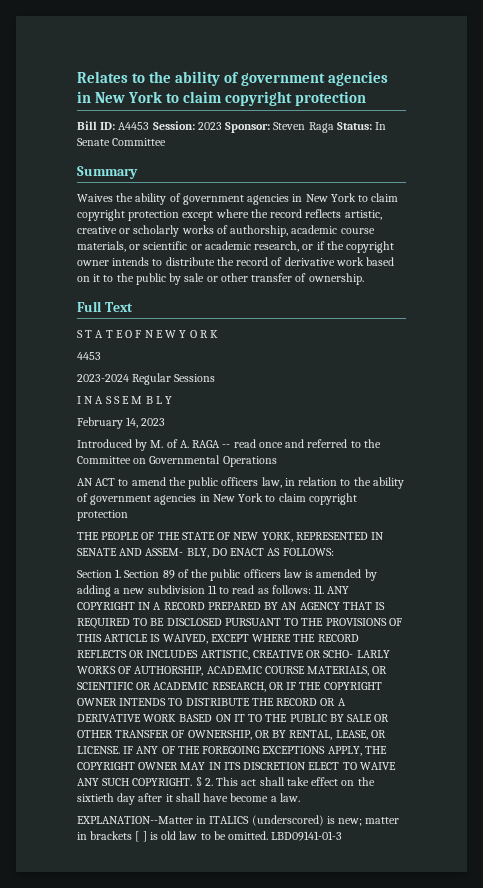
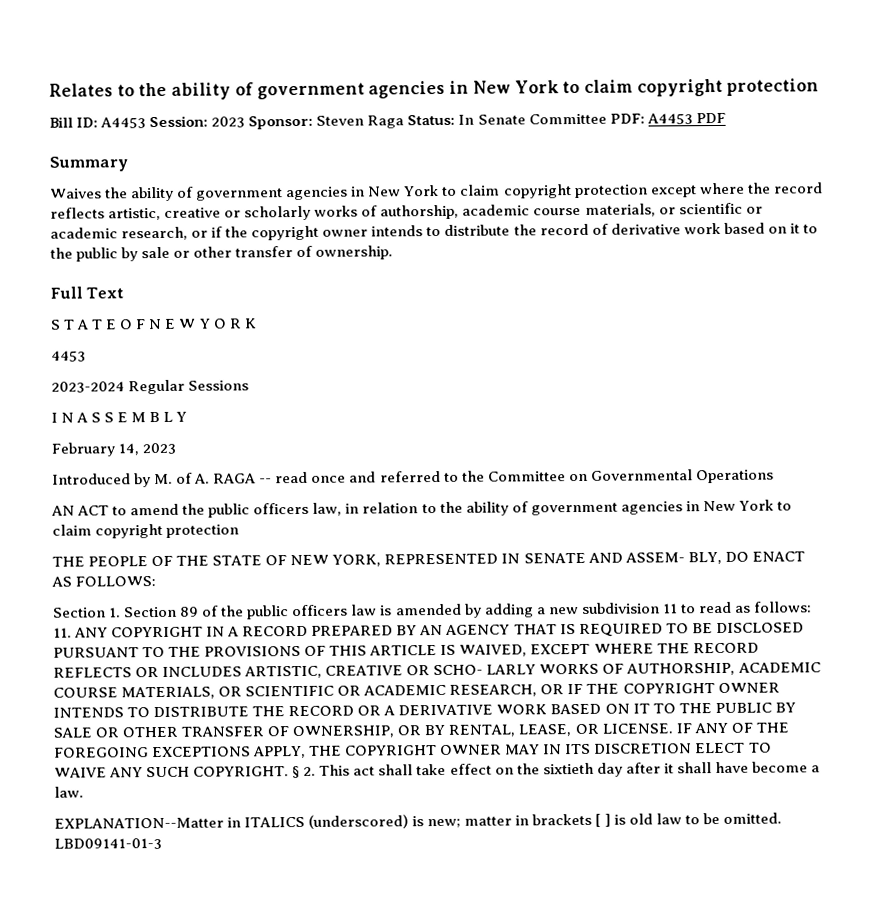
(167, 142) none -> [609,112,726,125] PDF: A4453 PDF

